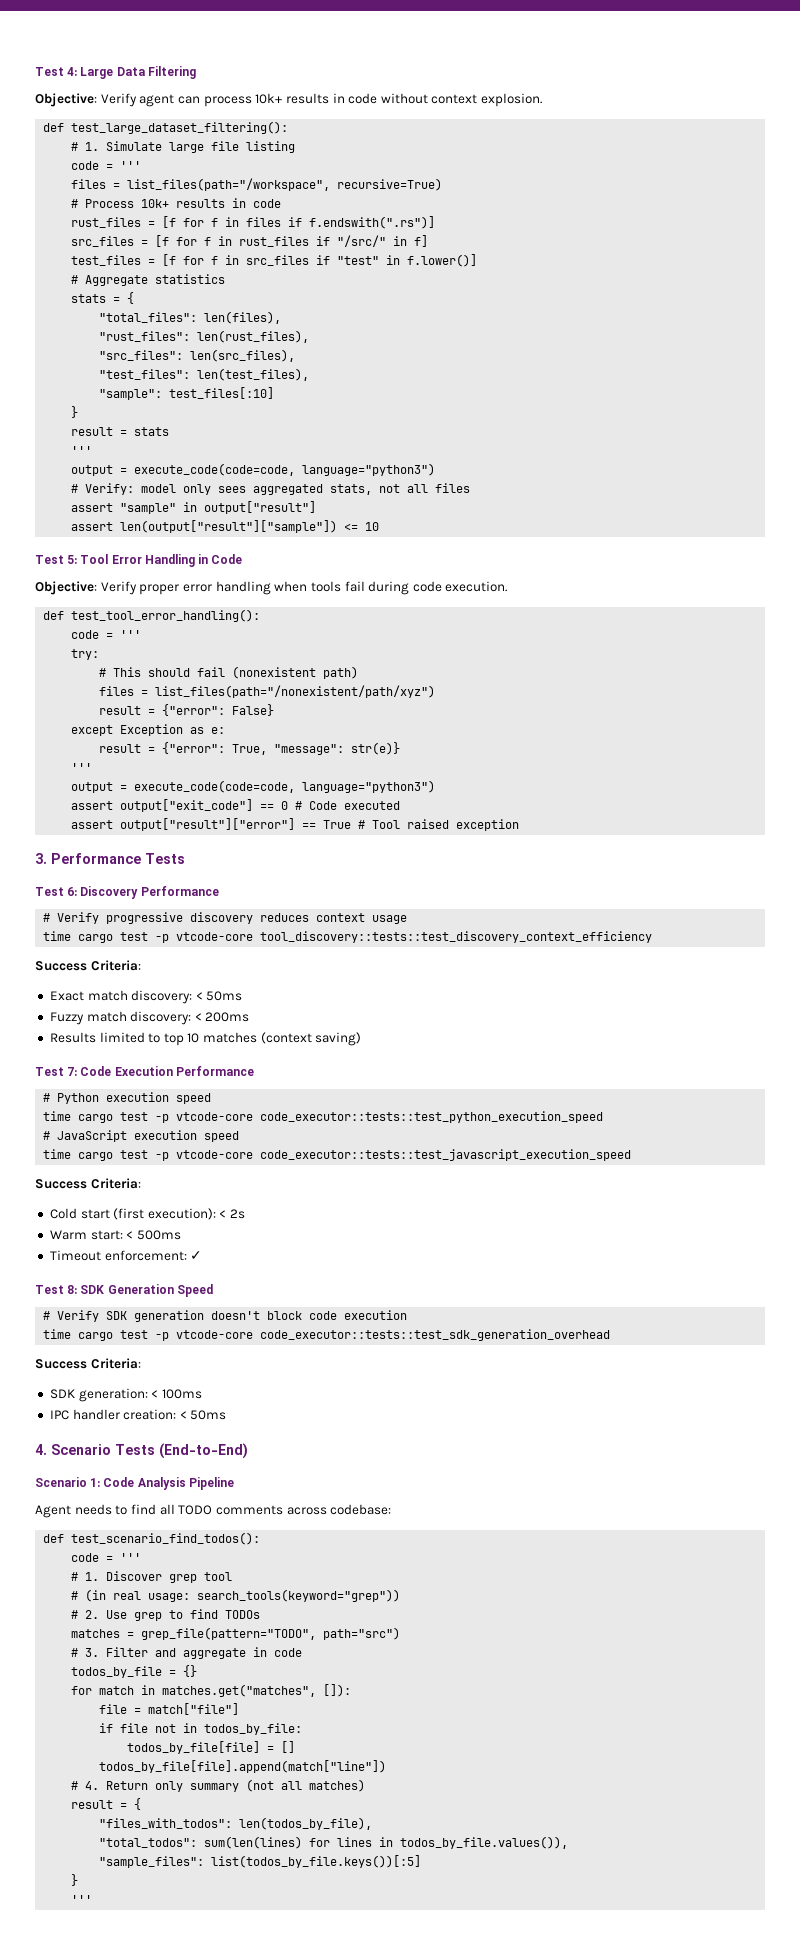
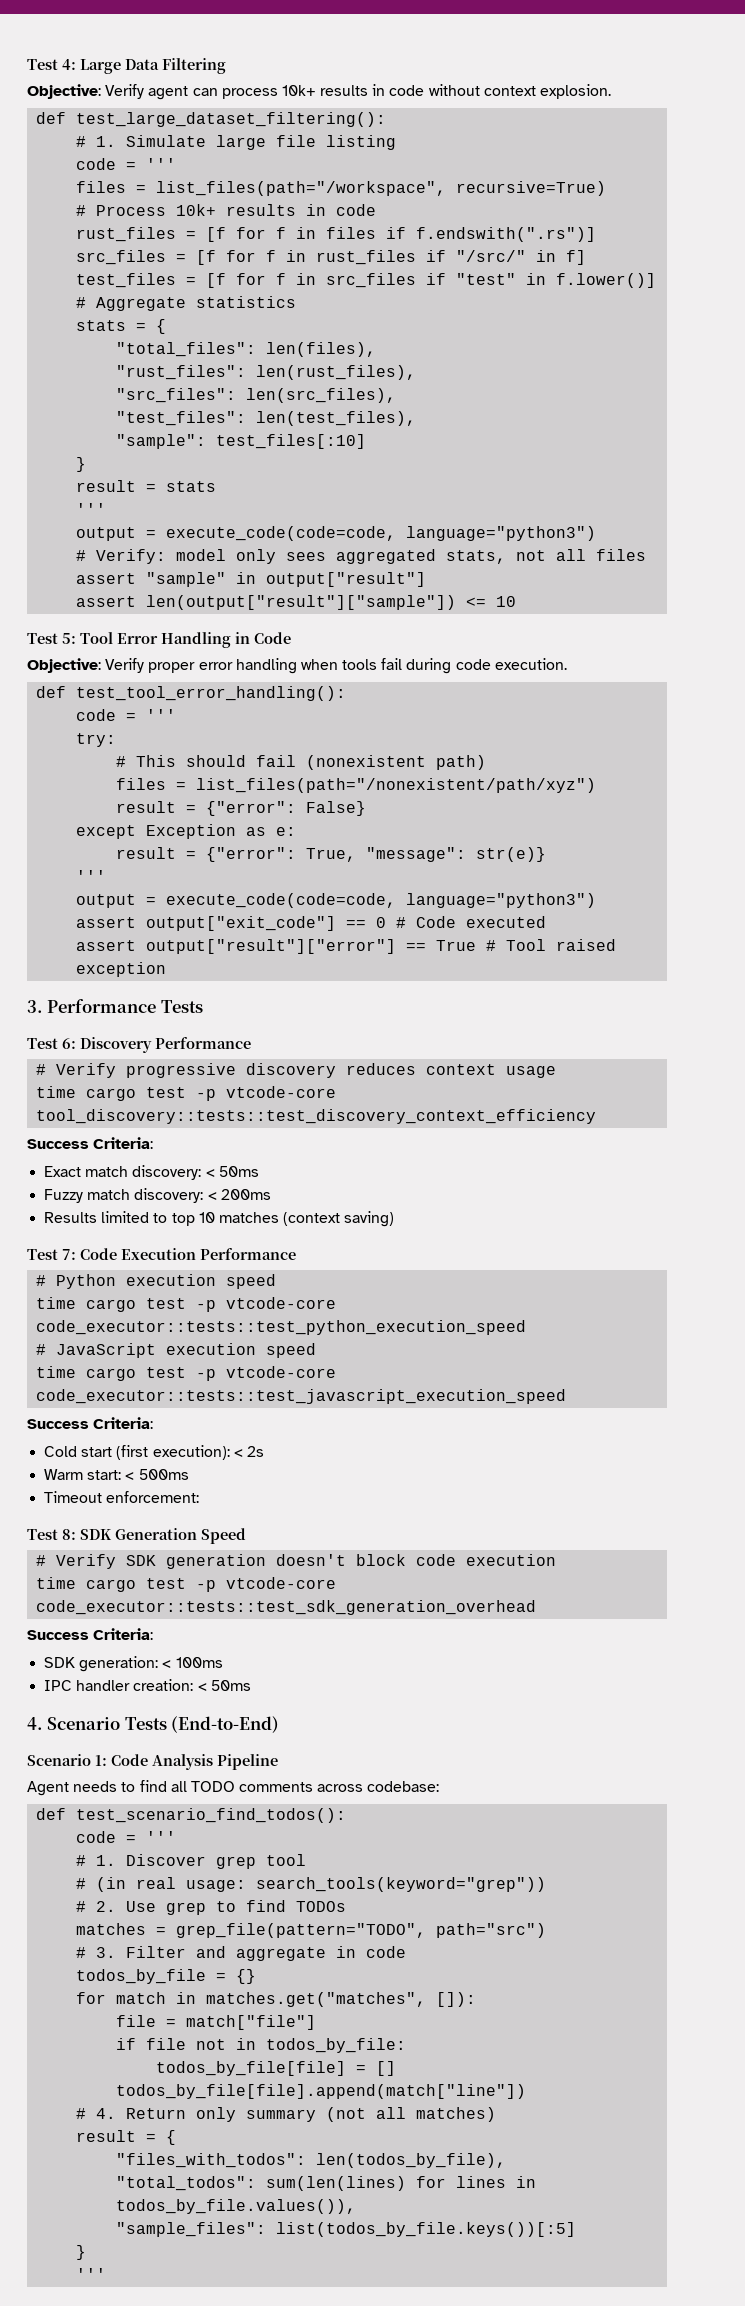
[190,1251,203,1260] ✓ -> (200, 1497) none

